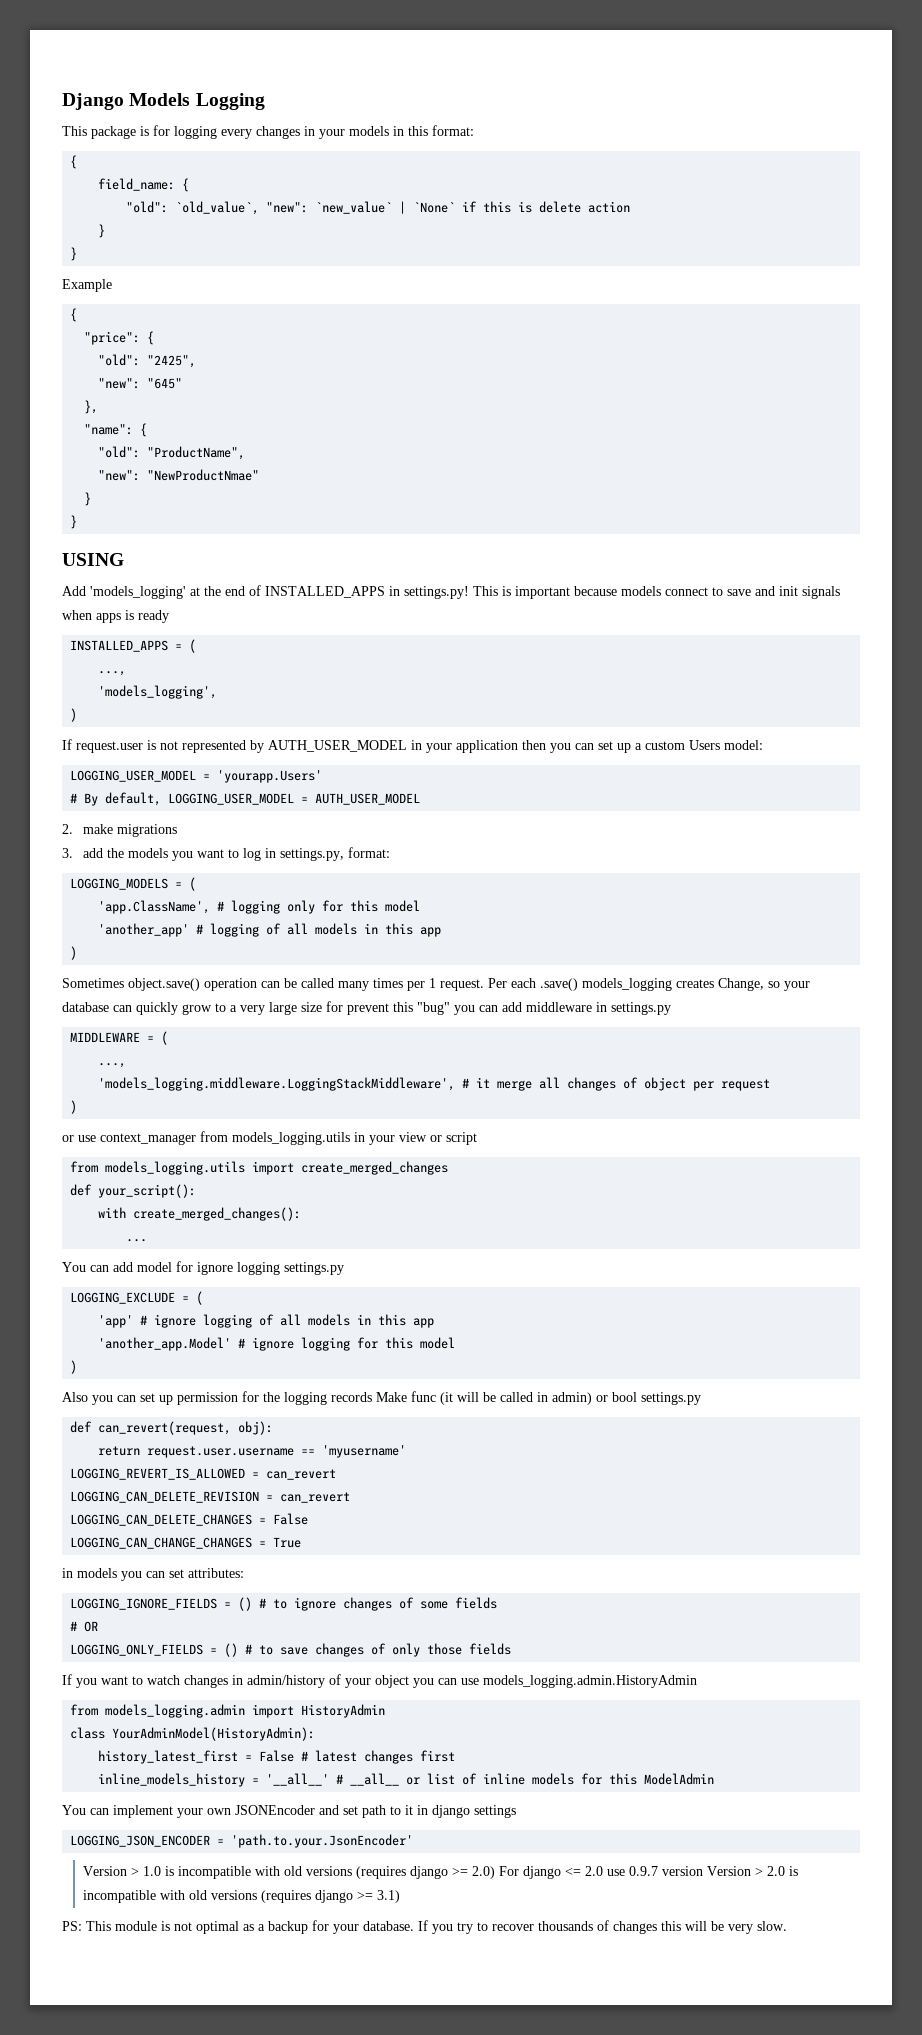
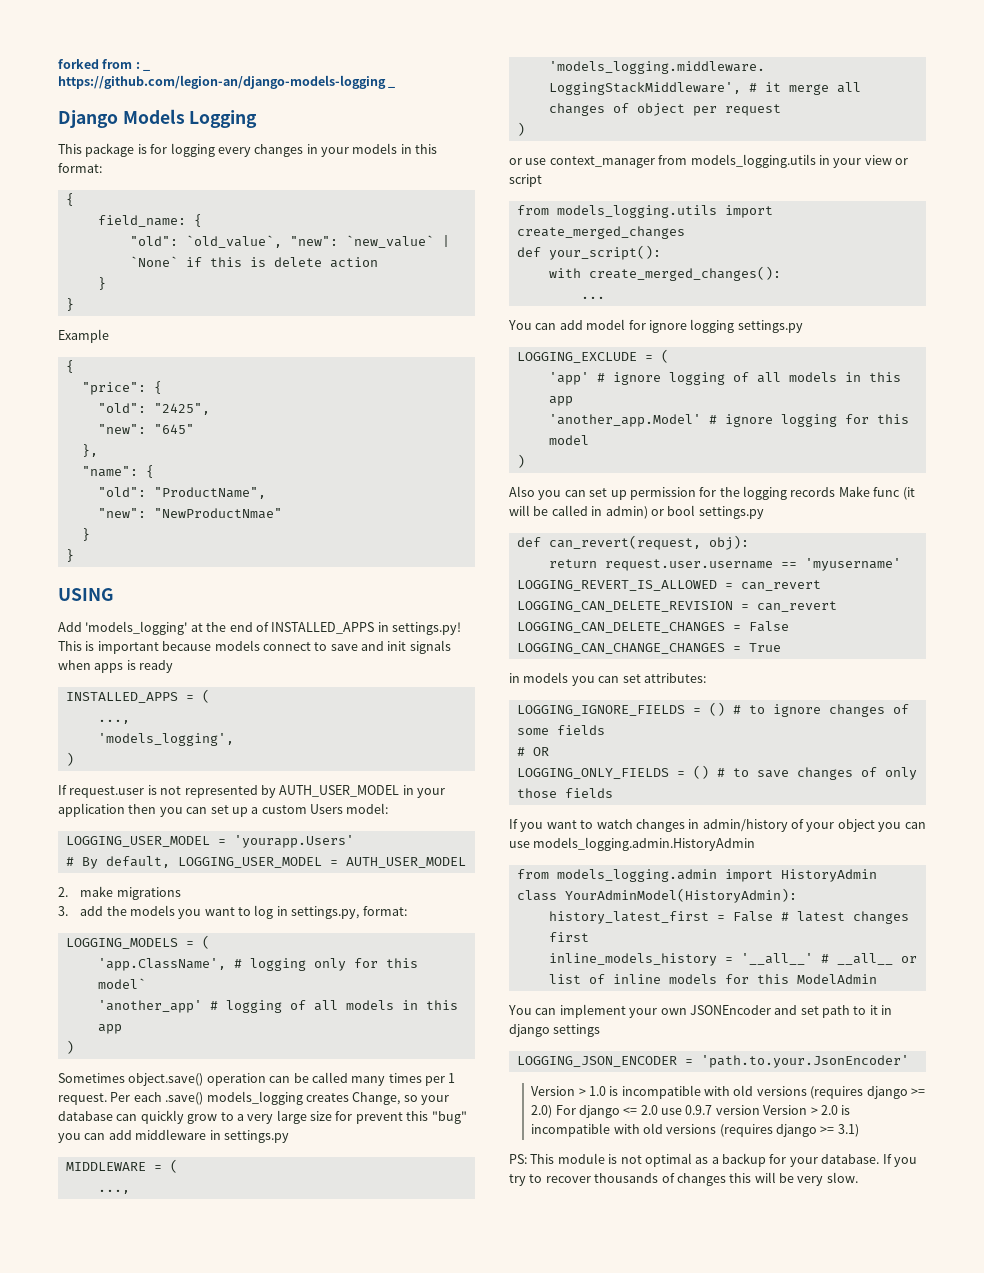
(62, 101) none -> [58,59,140,69] [143,69,151,71] [58,75,396,89] forked from : _ https://github.com/legion-an/django-models-logging _ //
[385,900,421,912] model -> [97,978,146,989] model`

